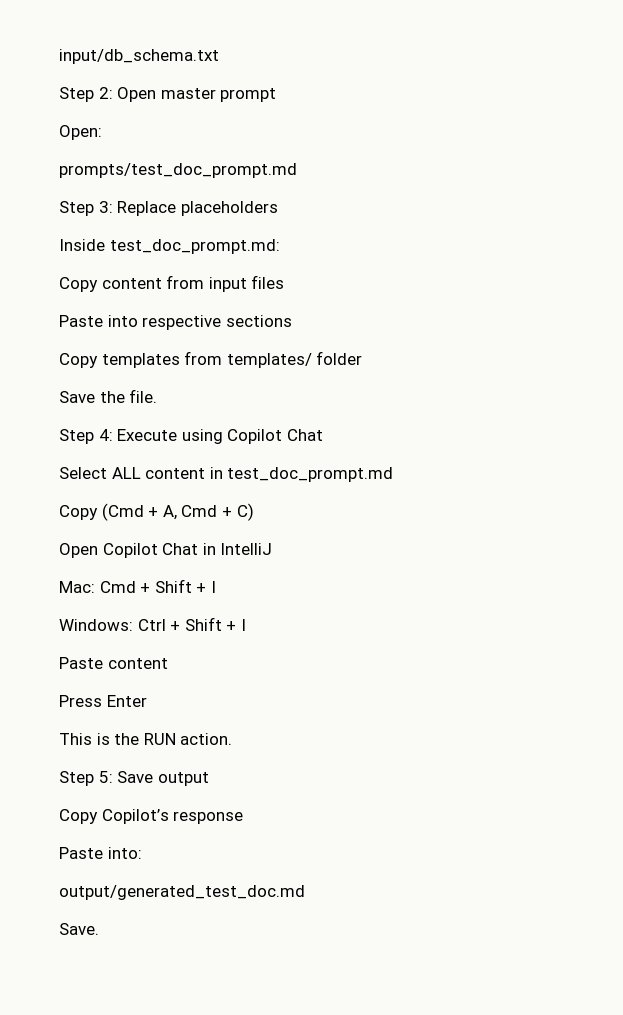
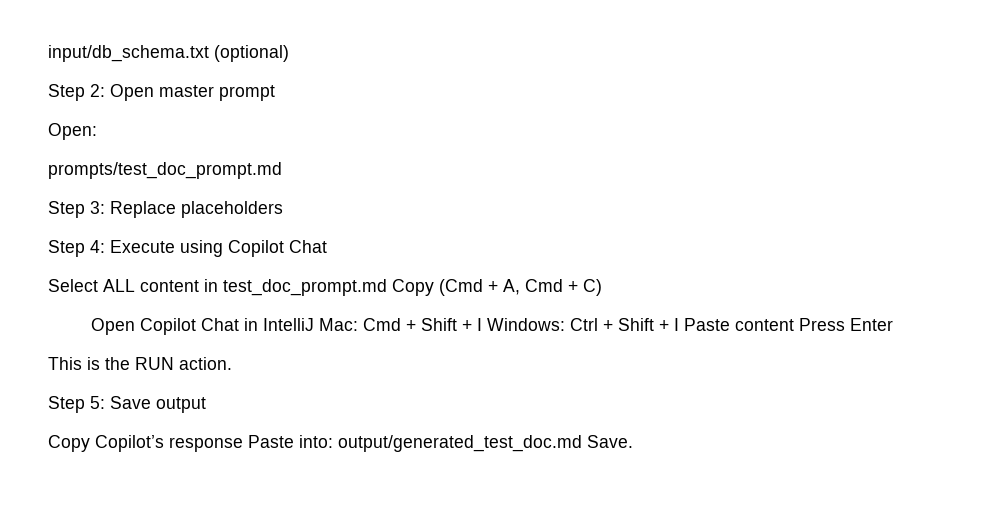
(219, 56) none -> [214,45,289,62] (optional)
[59,239,280,254] [59,275,285,292] [59,315,292,330] [59,351,363,368] [59,389,158,403] // Inside test_doc_prompt.md: // Copy content from input files // Paste into respective sections // Copy templates from templates/ folder // Save the file. -> (283, 209) none
(394, 474) // -> (387, 287) none
(273, 549) // -> (315, 324) none
(216, 587) // -> (483, 324) none
(246, 625) // -> (680, 324) none
(168, 663) // -> (795, 325) none
(244, 817) // -> (243, 444) none
(142, 853) // -> (333, 441) none
(305, 892) // -> (582, 443) none

